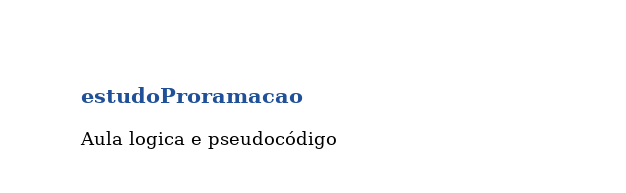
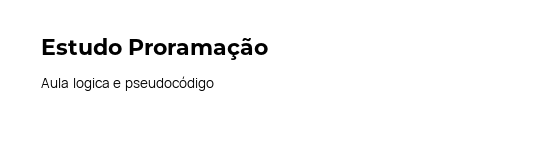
[81,87,303,103] estudoProramacao -> [41,37,268,60] Estudo Proramação

